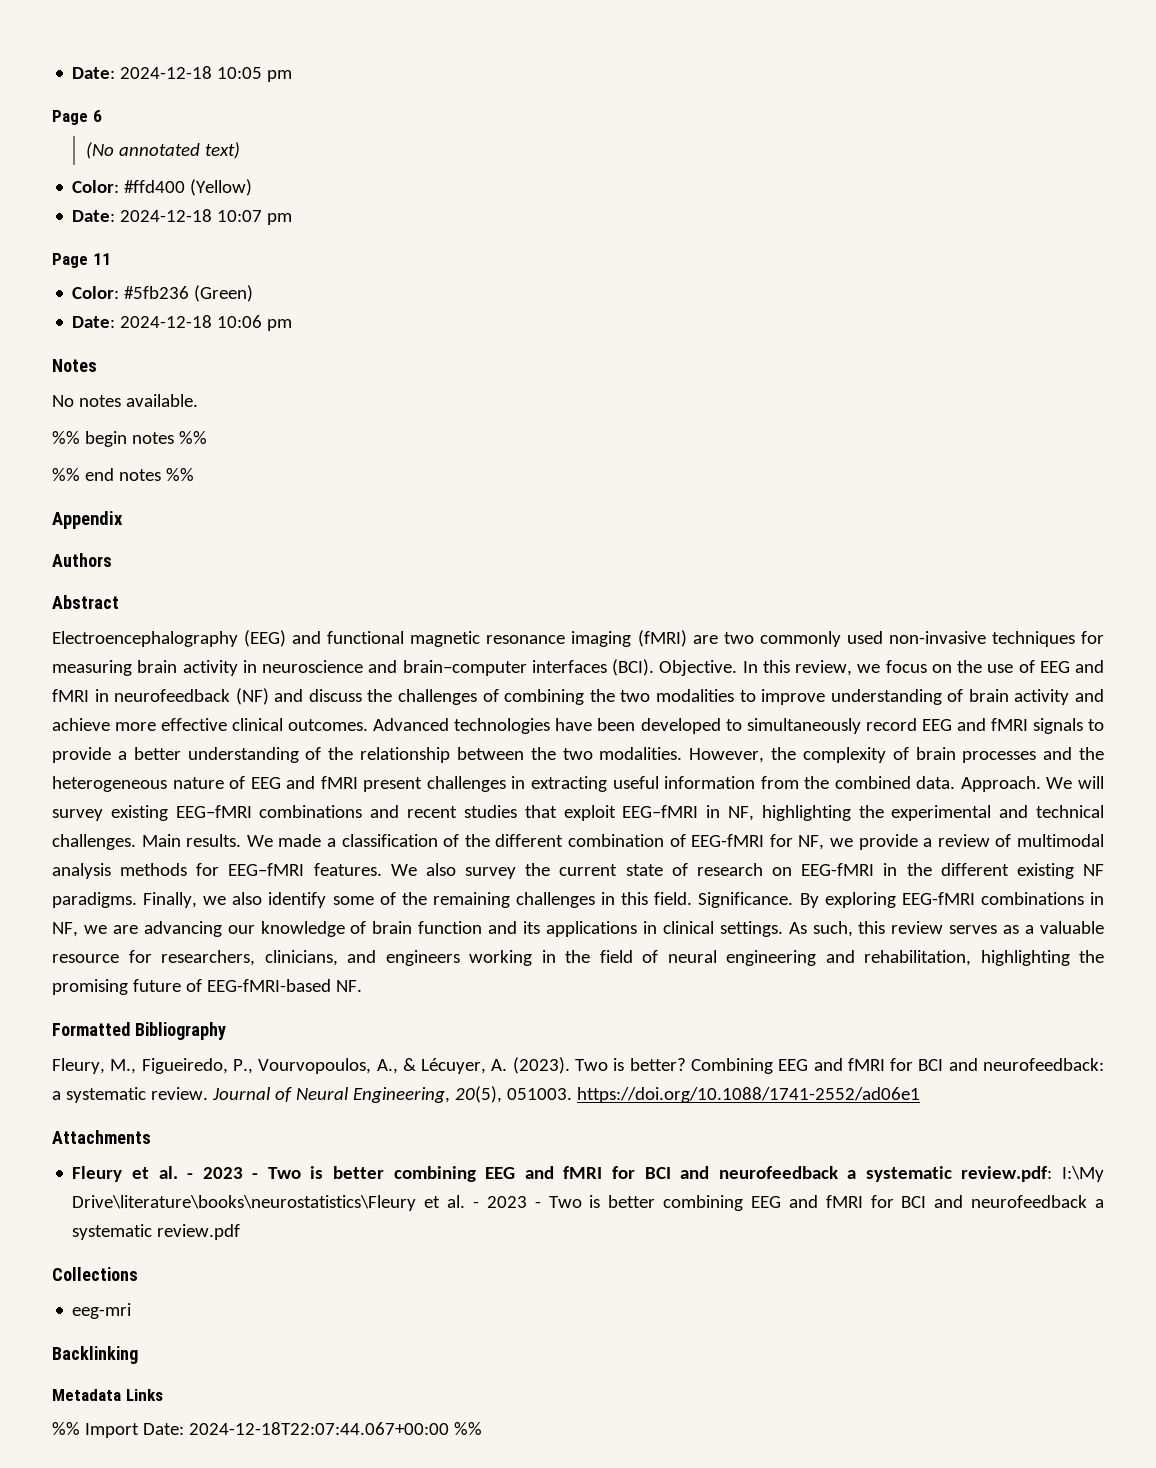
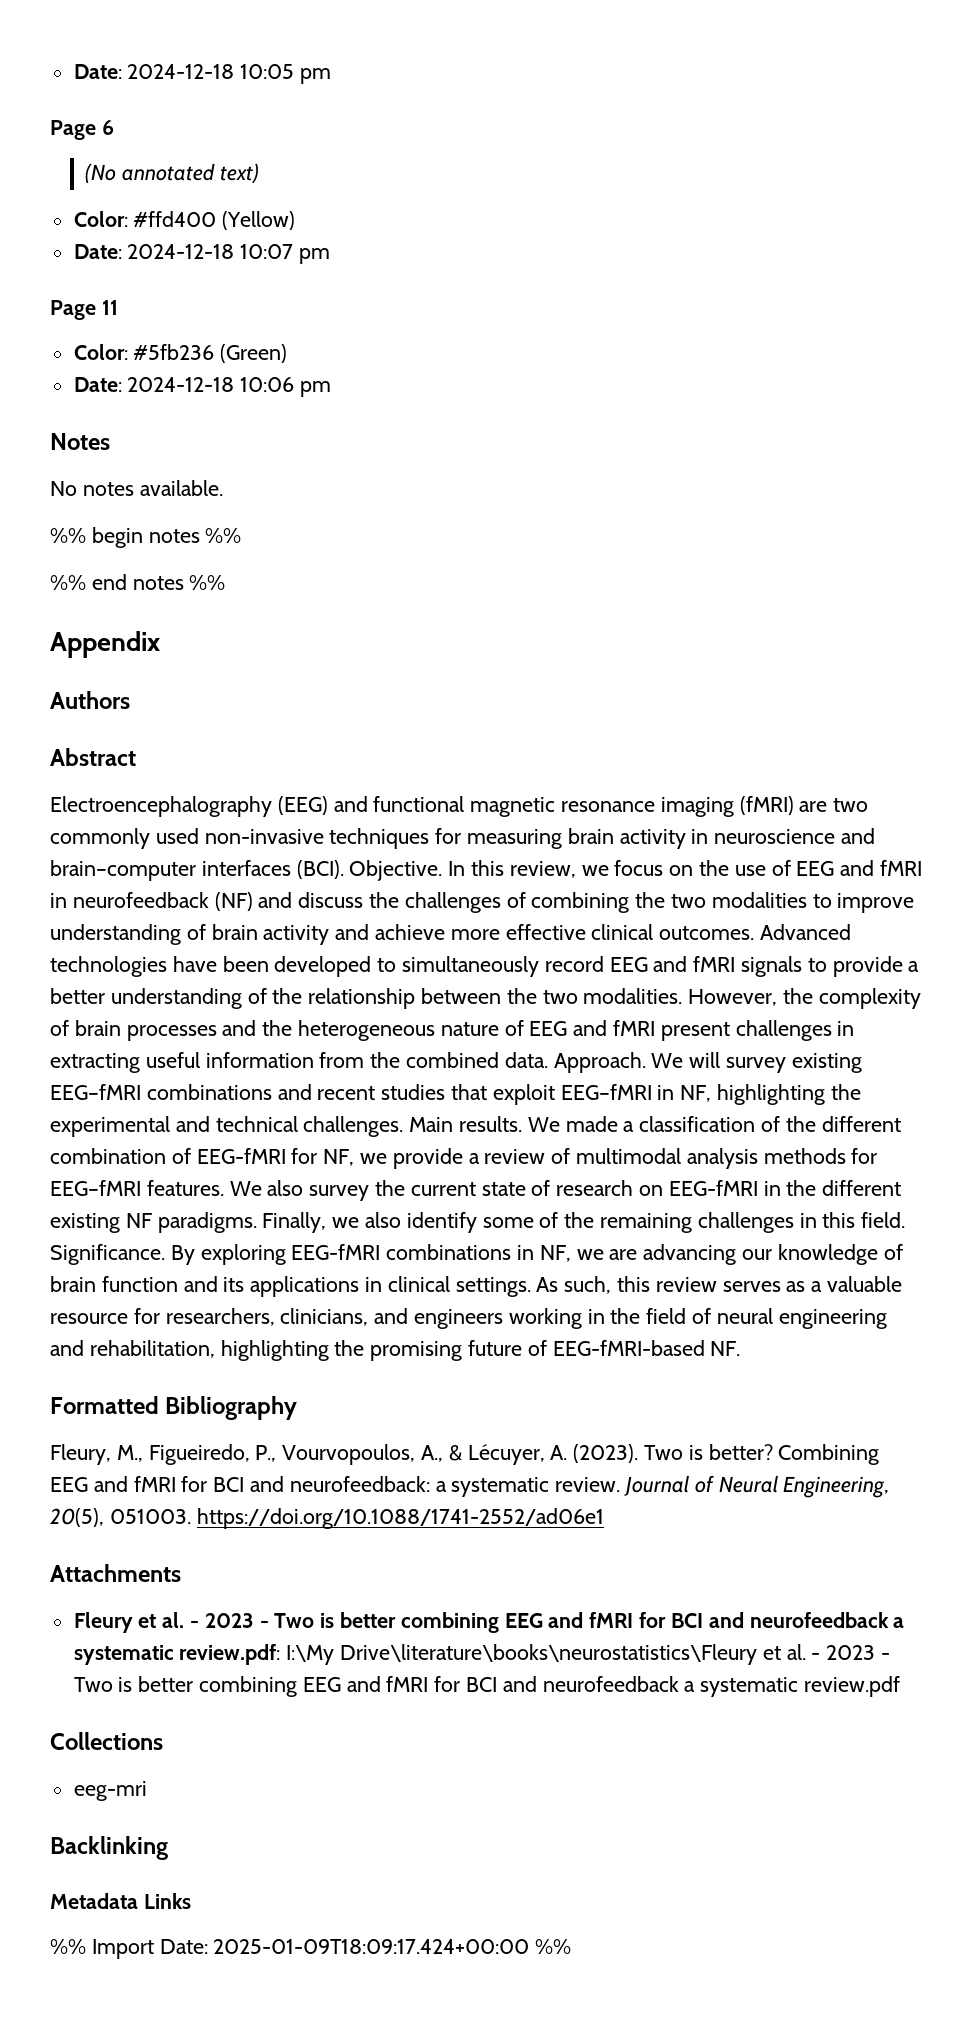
[188,1422,449,1435] 2024-12-18T22:07:44.067+00:00 -> [213,1939,530,1954] 2025-01-09T18:09:17.424+00:00

